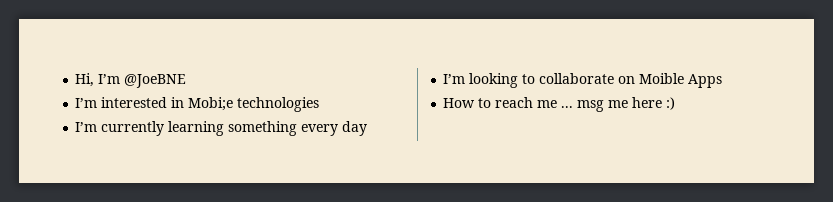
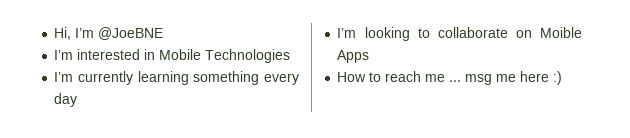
[188,97,320,112] Mobi;e technologies -> [159,49,291,63] Mobile Technologies

